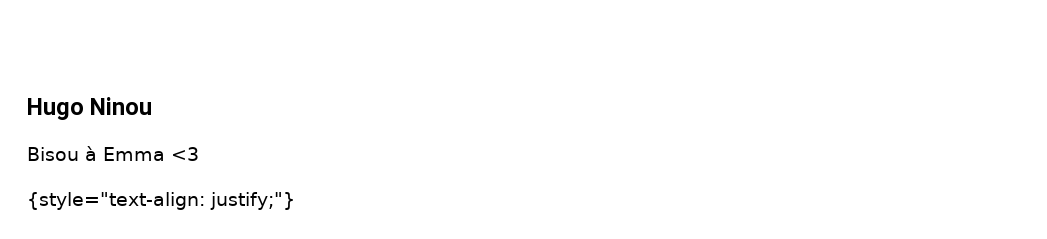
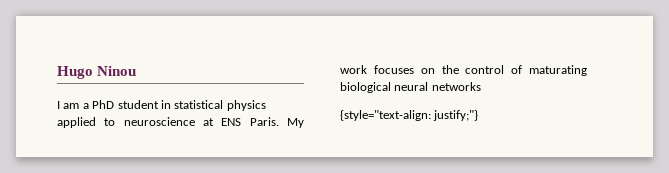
[27,146,199,161] Bisou à Emma <3 -> [57,100,266,111] [57,117,304,128] [340,65,587,76] [340,82,481,93] I am a PhD student in statistical physics applied to neuroscience at ENS Paris. My work focuses on the control of maturating biological neural networks

